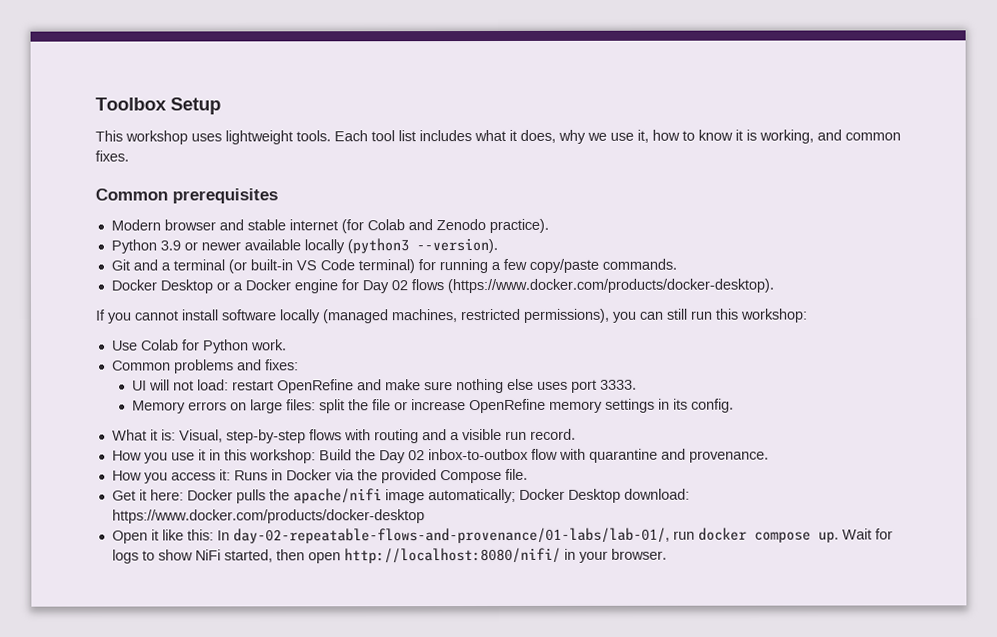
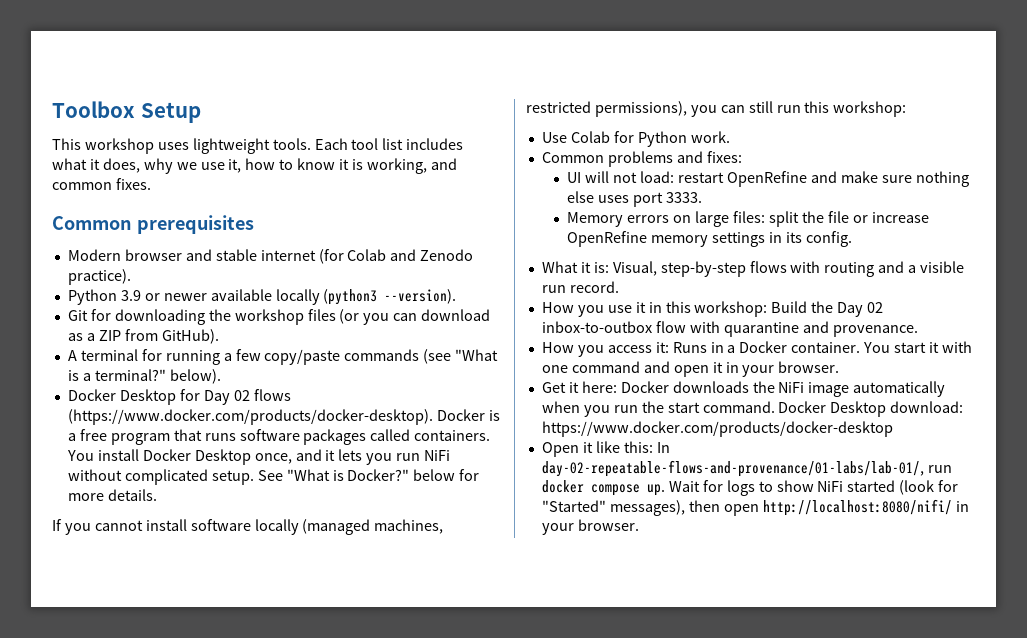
[132,259,415,274] and a terminal (or built-in VS Code terminal) -> [90,309,491,325] [67,329,219,344] [67,349,138,361] for downloading the workshop files (or you can download as a ZIP from GitHub). // A terminal
[601,258,677,270] [110,279,338,294] commands. // Docker Desktop or a Docker engine -> [344,349,499,364] [67,369,221,384] [67,389,176,405] commands (see "What is a terminal?" below). // Docker Desktop
(774, 286) none -> [436,409,500,421] [67,429,491,445] [66,449,451,465] [67,469,480,485] [67,489,157,501] Docker is a free program that runs software packages called containers. You install Docker Desktop once, and it lets you run NiFi without complicated setup. See "What is Docker?" below for more details.
[285,468,528,484] [111,488,516,504] Docker via the provided Compose file. // Get it here: Docker pulls the apache/nifi image automatically; -> [727,341,972,353] [541,361,840,377] [541,381,946,397] [541,401,775,417] a Docker container. You start it with one command and open it in your browser. // Get it here: Docker downloads the NiFi image automatically when you run the start command.
[223,549,273,563] started, -> [847,480,959,495] [541,500,685,516] started (look for "Started" messages),

